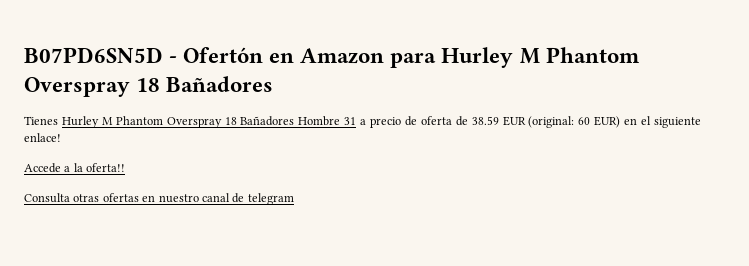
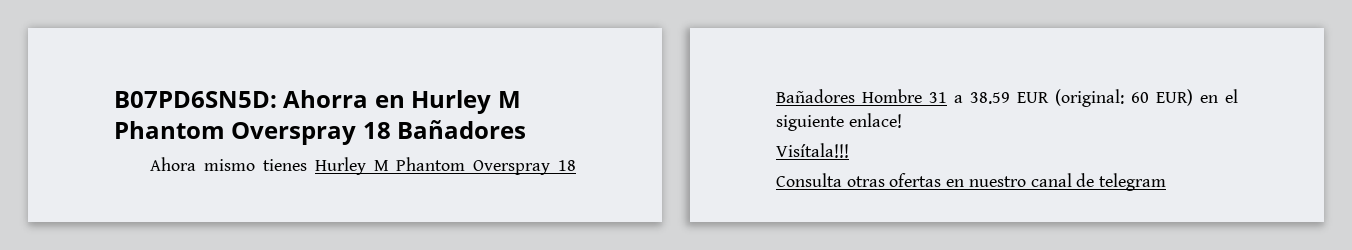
[24,47,437,68] B07PD6SN5D - Ofertón en Amazon para -> [114,90,405,108] B07PD6SN5D: Ahorra en
[24,116,58,125] Tienes -> [150,157,307,171] Ahora mismo tienes
[370,116,468,128] precio de oferta de -> (963, 99) none
[24,163,126,173] Accede a la oferta!! -> [776,143,849,158] Visítala!!!

